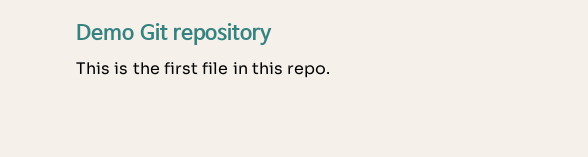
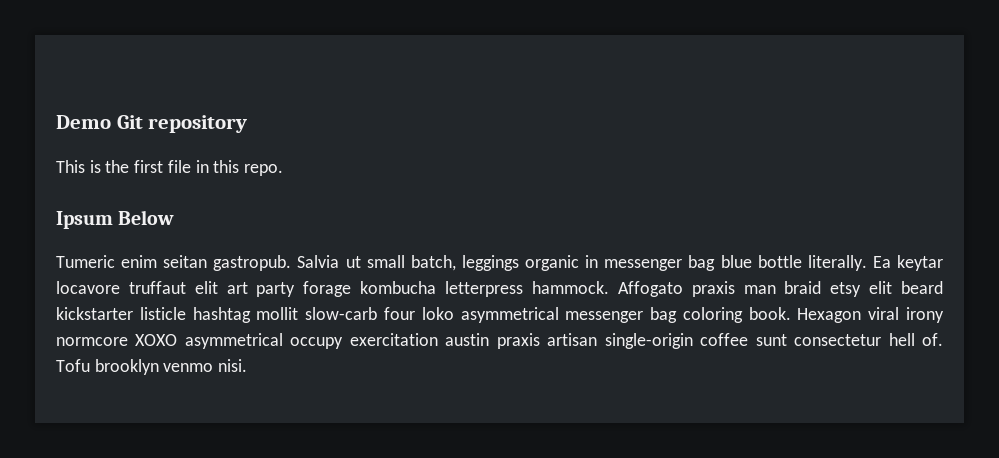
(331, 71) none -> [56,210,175,229] [56,255,944,271] [56,281,944,297] [56,307,945,323] [56,333,943,349] [56,359,248,375] // Ipsum Below // Tumeric enim seitan gastropub. Salvia ut small batch, leggings organic in messenger bag blue bottle literally. Ea keytar locavore truffaut elit art party forage kombucha letterpress hammock. Affogato praxis man braid etsy elit beard kickstarter listicle hashtag mollit slow-carb four loko asymmetrical messenger bag coloring book. Hexagon viral irony normcore XOXO asymmetrical occupy exercitation austin praxis artisan single-origin coffee sunt consectetur hell of. Tofu brooklyn venmo nisi.

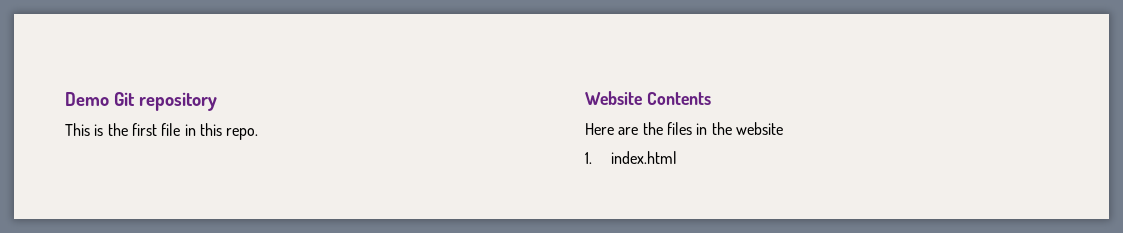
[56,210,175,229] [56,255,944,271] [56,281,944,297] [56,307,945,323] [56,333,943,349] [56,359,248,375] Ipsum Below // Tumeric enim seitan gastropub. Salvia ut small batch, leggings organic in messenger bag blue bottle literally. Ea keytar locavore truffaut elit art party forage kombucha letterpress hammock. Affogato praxis man braid etsy elit beard kickstarter listicle hashtag mollit slow-carb four loko asymmetrical messenger bag coloring book. Hexagon viral irony normcore XOXO asymmetrical occupy exercitation austin praxis artisan single-origin coffee sunt consectetur hell of. Tofu brooklyn venmo nisi. -> [585,91,711,105] [585,122,783,135] [585,151,678,164] Website Contents // Here are the files in the website // 1. index.html

